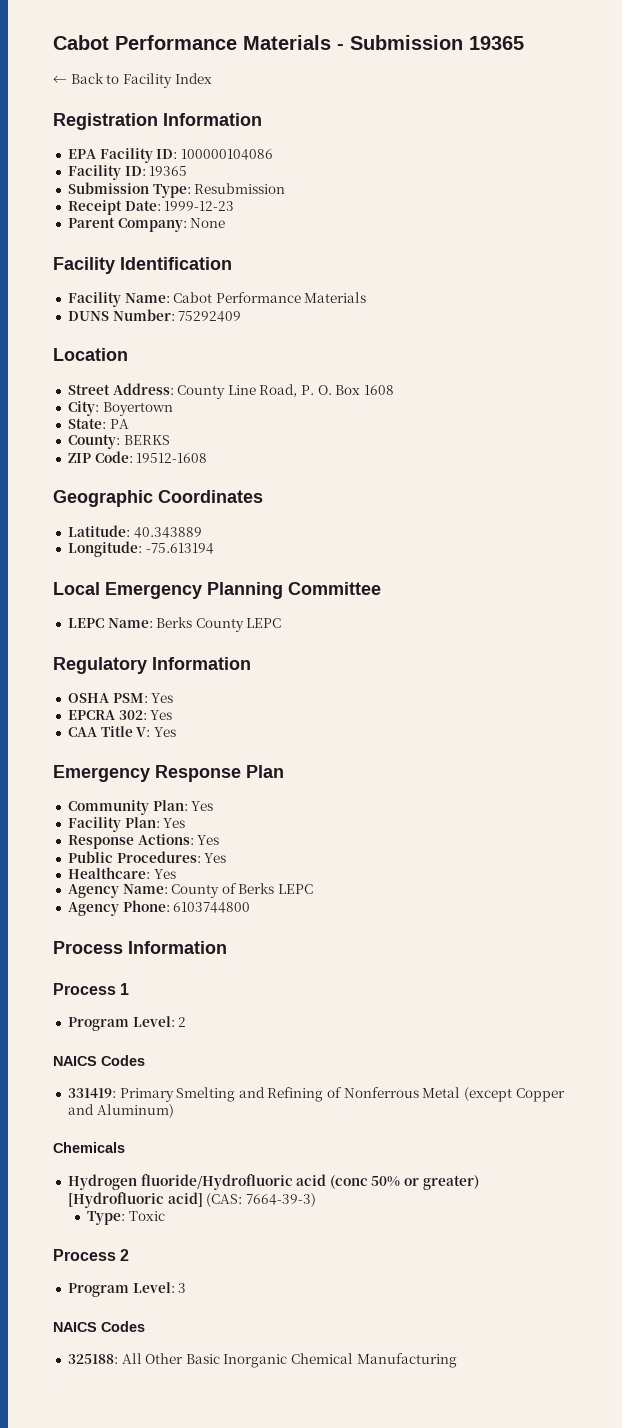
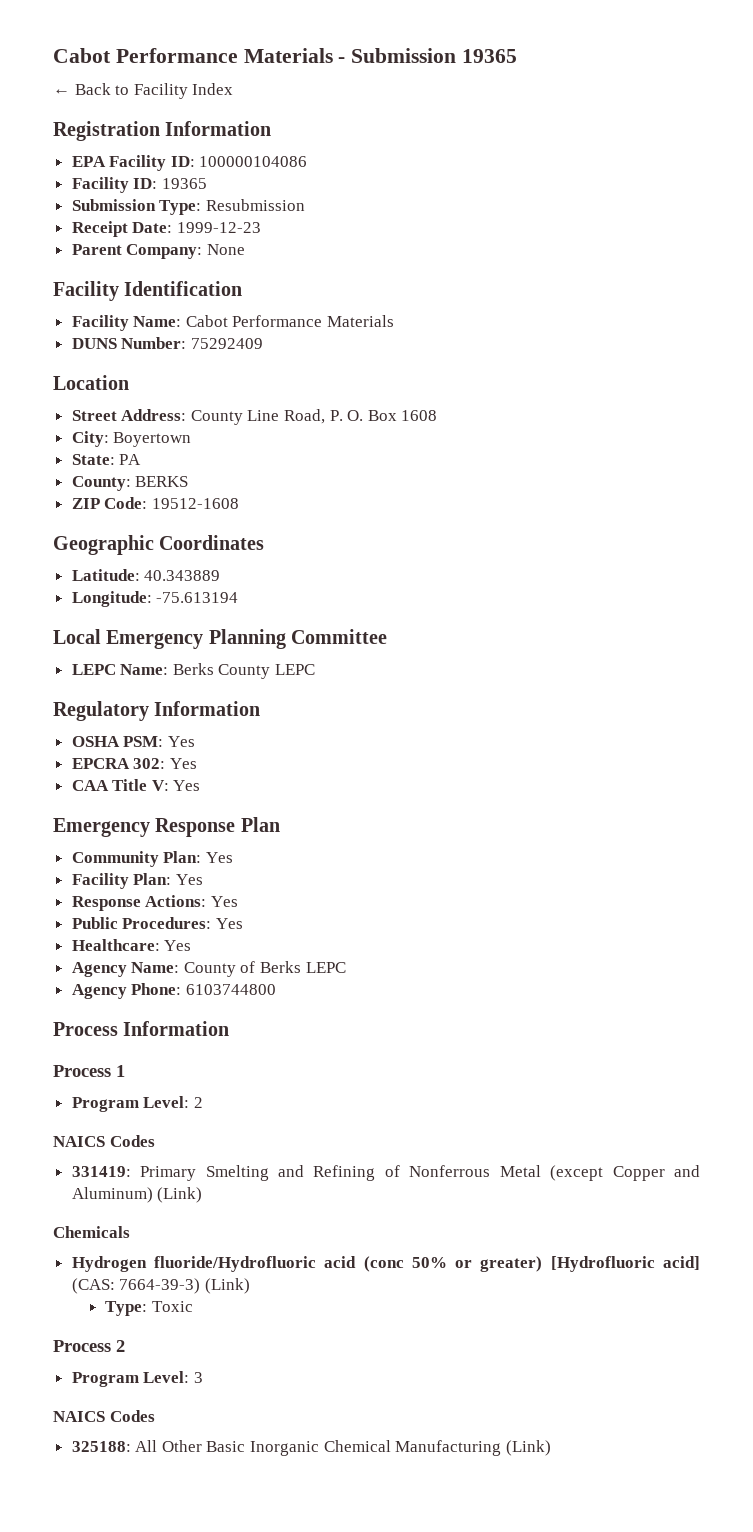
(174, 1111) none -> [157,1187,203,1203] (Link)
(316, 1200) none -> [204,1278,250,1294] (Link)
(457, 1360) none -> [505,1440,551,1456] (Link)

